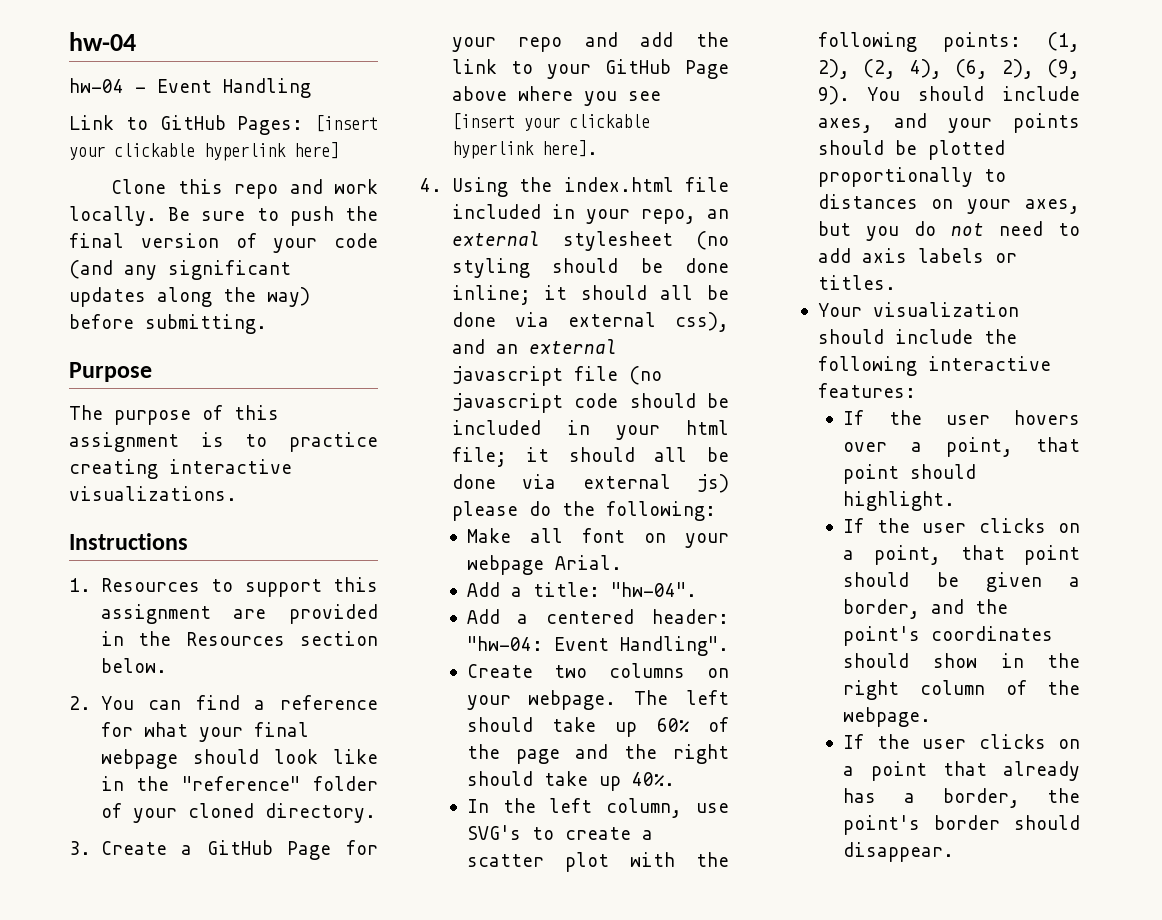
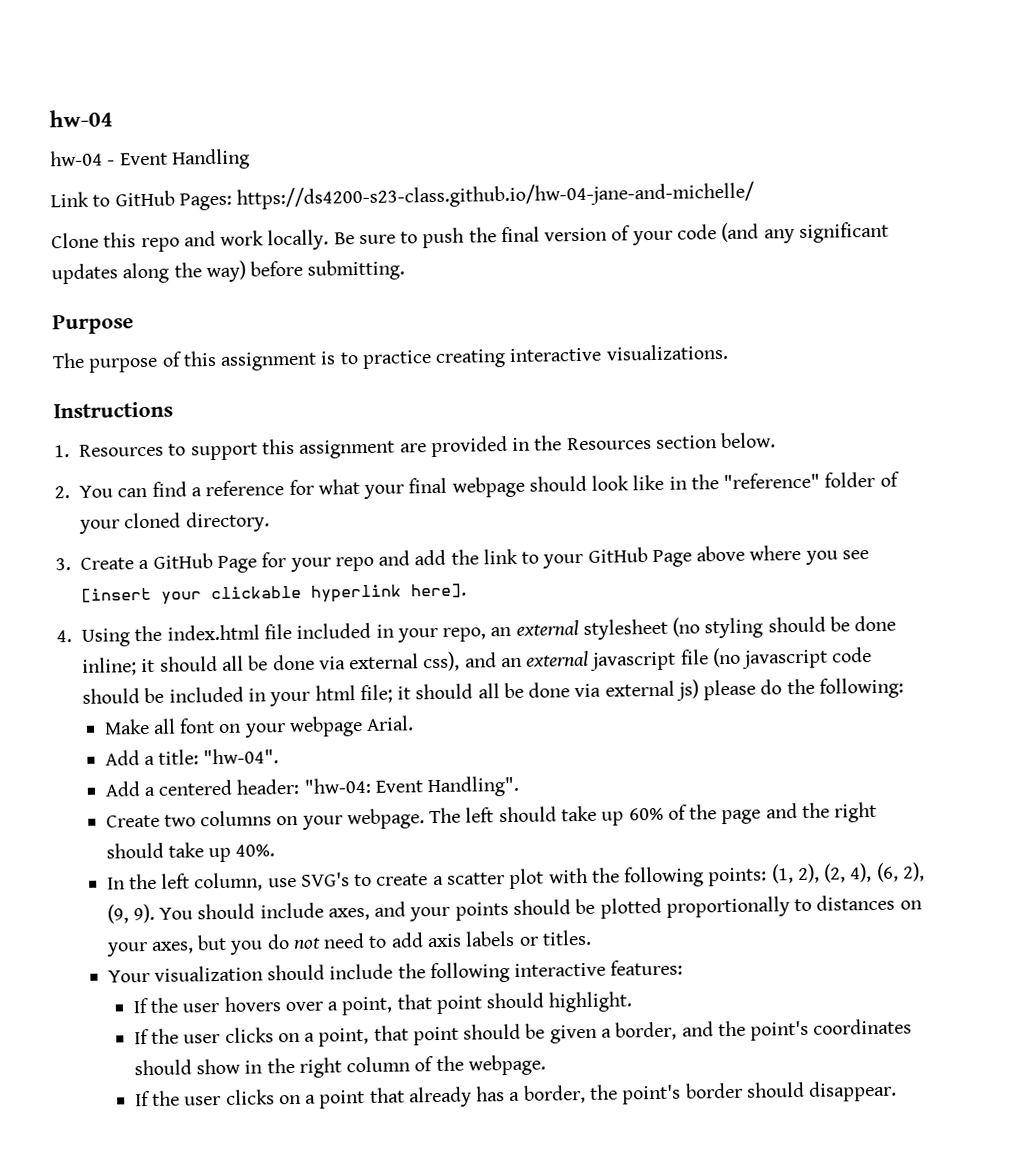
[315,115,378,132] [69,142,339,161] [insert your clickable hyperlink here] -> [236,181,755,210] https://ds4200-s23-class.github.io/hw-04-jane-and-michelle/

